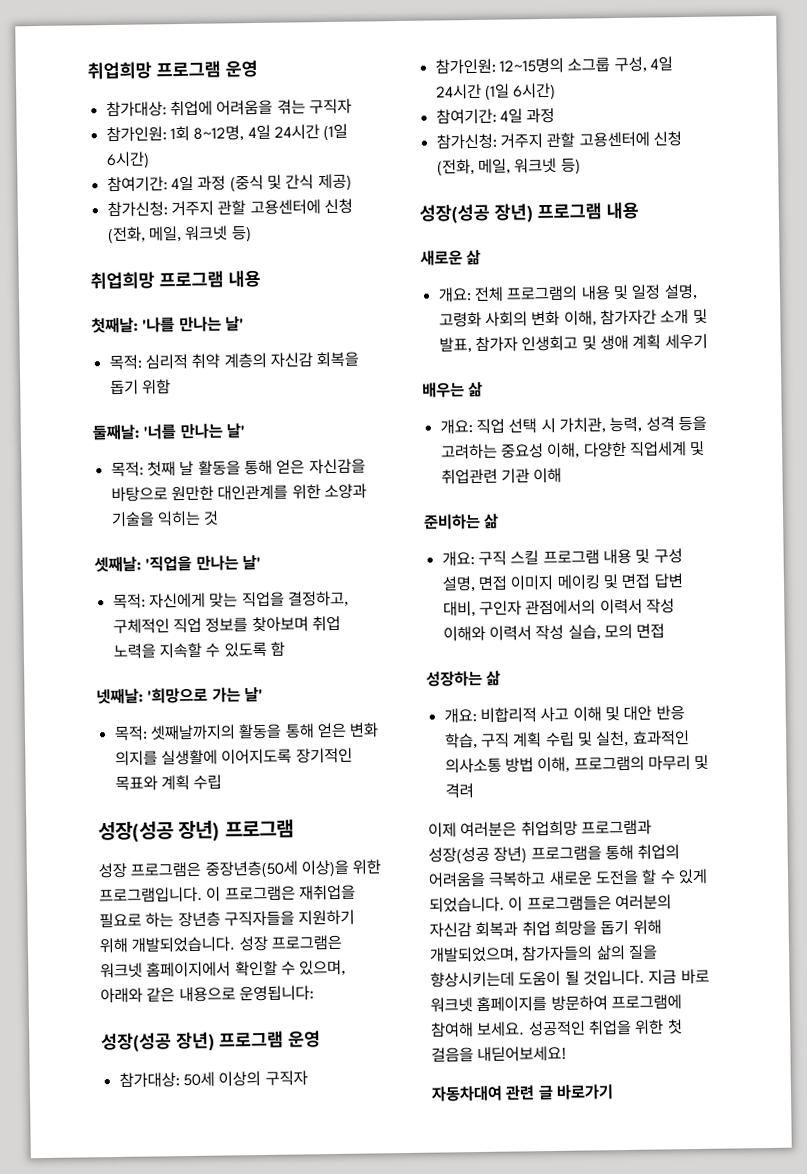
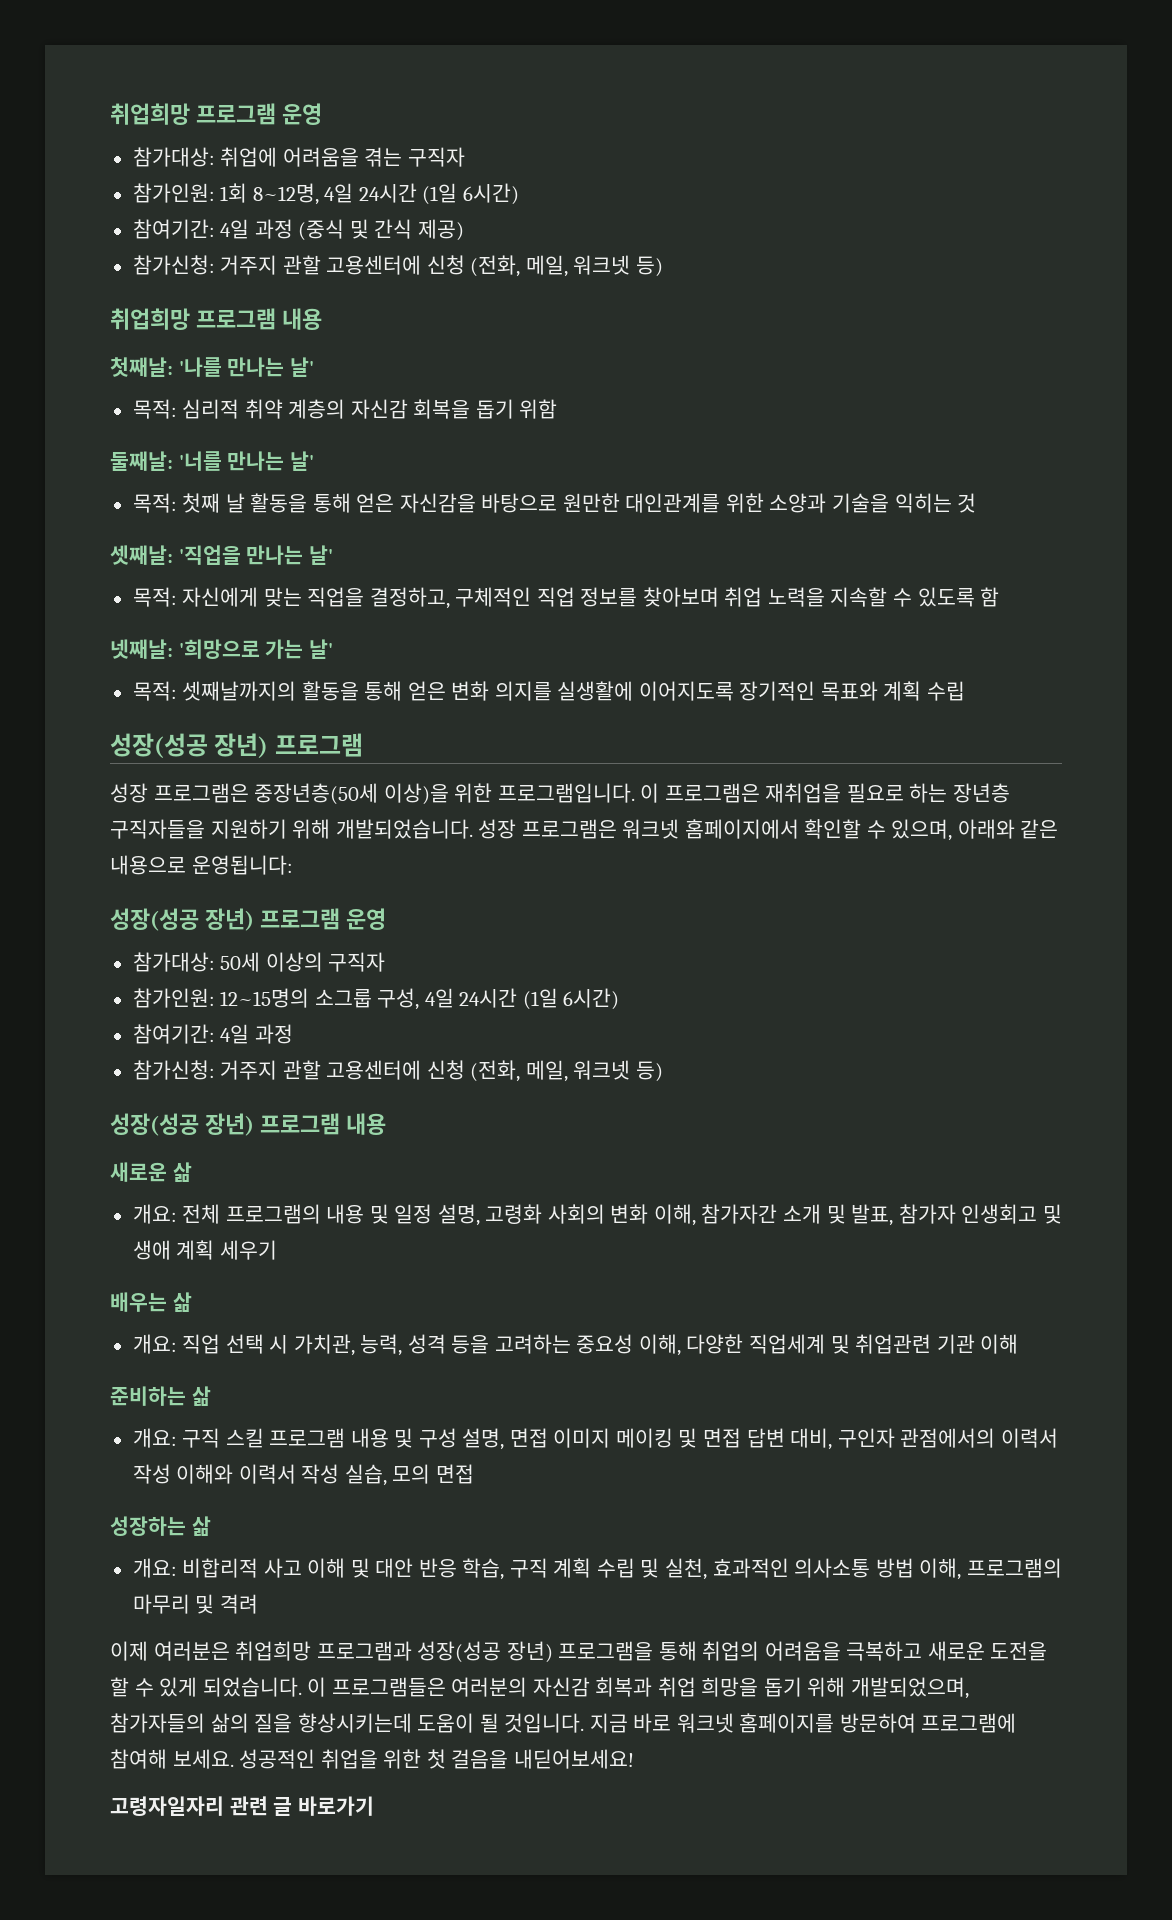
[431,1085,503,1102] 자동차대여 -> [110,1796,224,1816] 고령자일자리

